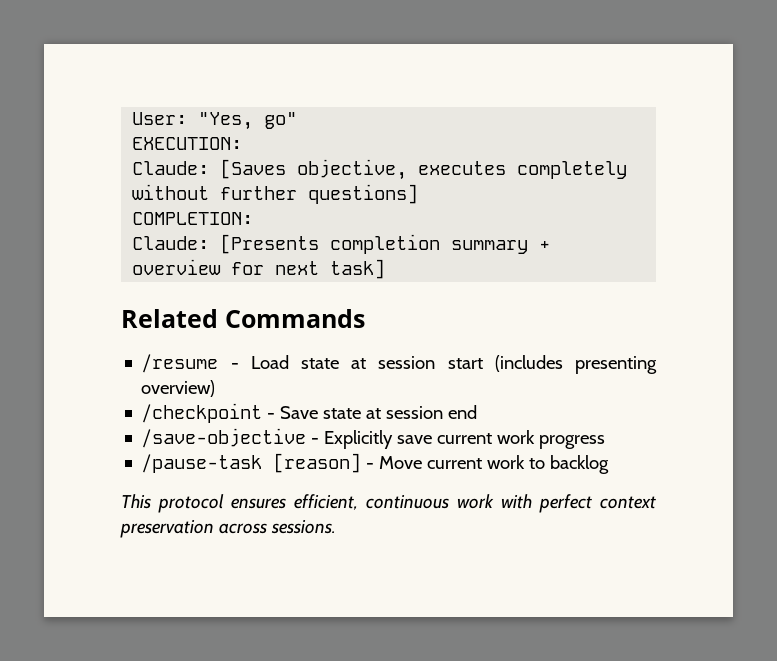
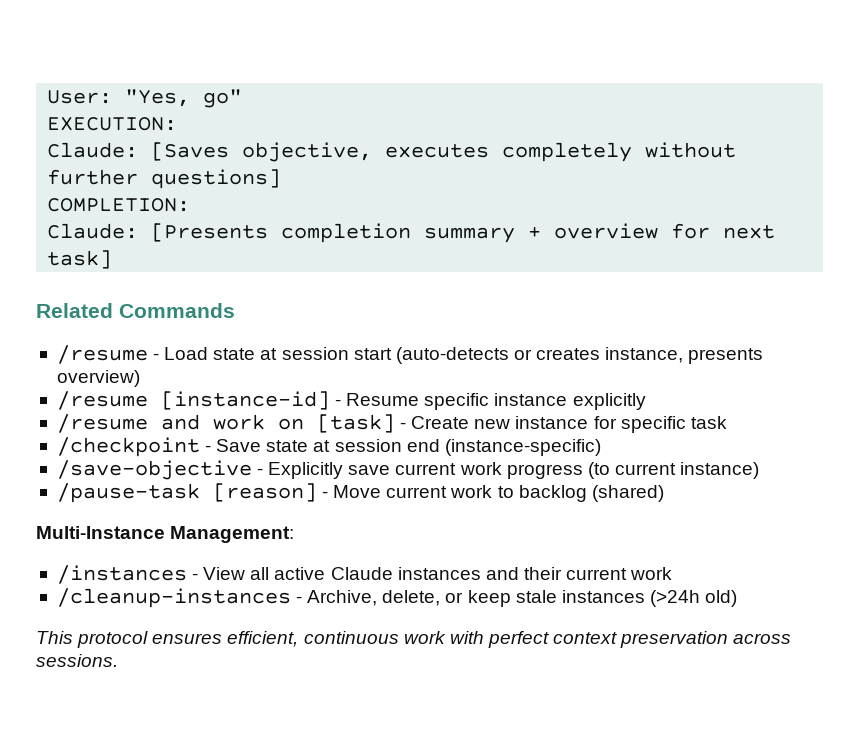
[494,355,657,374] [141,380,216,397] (includes presenting overview) -> [395,347,764,364] [56,370,140,387] [56,391,646,410] [56,414,727,433] (auto-detects or creates instance, presents overview) // /resume [instance-id] - Resume specific instance explicitly // /resume and work on [task] - Create new instance for specific task
(478, 412) none -> [444,439,601,456] (instance-specific)
(606, 442) none -> [587,462,760,479] (to current instance)
(610, 464) none -> [591,485,664,502] [36,526,295,543] [56,565,673,584] [56,588,738,608] (shared) // Multi-Instance Management: // /instances - View all active Claude instances and their current work // /cleanup-instances - Archive, delete, or keep stale instances (>24h old)

